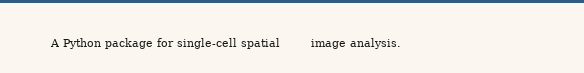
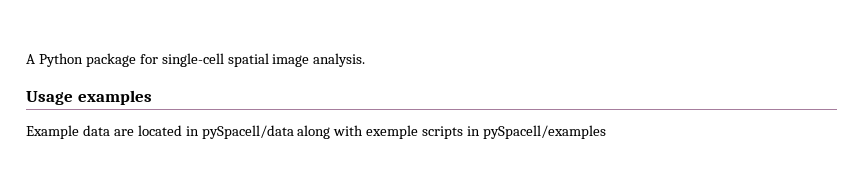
(401, 43) none -> [26,90,152,105] [26,125,607,139] // Usage examples // Example data are located in pySpacell/data along with exemple scripts in pySpacell/examples

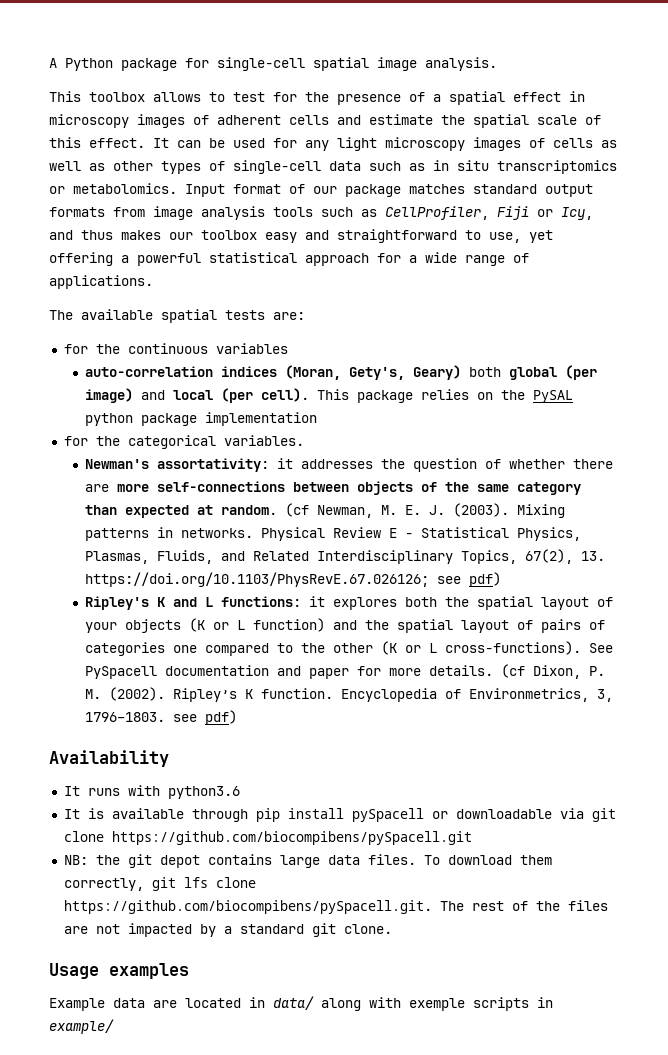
(366, 60) none -> [49,91,585,105] [49,114,601,128] [49,137,617,151] [49,160,617,174] [49,183,593,197] [49,206,593,220] [49,229,553,243] [49,252,529,266] [49,275,153,289] [49,309,305,323] [63,343,288,354] [85,365,598,380] [85,388,574,403] [85,412,318,426] [63,435,304,449] [85,458,614,472] [85,481,582,495] [85,503,566,518] [85,527,582,541] [85,549,606,564] [85,572,502,587] [85,596,614,610] [85,618,606,633] [85,641,614,656] [85,664,606,679] [85,687,614,702] [85,710,238,725] [49,750,169,767] [63,785,240,799] [63,808,616,822] [63,831,472,845] [63,854,552,868] [63,877,256,891] [63,900,608,914] [63,923,392,937] // This toolbox allows to test for the presence of a spatial effect in microscopy images of adherent cells and estimate the spatial scale of this effect. It can be used for any light microscopy images of cells as well as other types of single-cell data such as in situ transcriptomics or metabolomics. Input format of our package matches standard output formats from image analysis tools such as CellProfiler, Fiji or Icy, and thus makes our toolbox easy and straightforward to use, yet offering a powerful statistical approach for a wide range of applications. // The available spatial tests are: // for the continuous variables // auto-correlation indices (Moran, Gety's, Geary) both global (per image) and local (per cell). This package relies on the PySAL python package implementation // for the categorical variables. // Newman's assortativity: it addresses the question of whether there are more self-connections between objects of the same category than expected at random. (cf Newman, M. E. J. (2003). Mixing patterns in networks. Physical Review E - Statistical Physics, Plasmas, Fluids, and Related Interdisciplinary Topics, 67(2), 13. https://doi.org/10.1103/PhysRevE.67.026126; see pdf) // Ripley's K and L functions: it explores both the spatial layout of your objects (K or L function) and the spatial layout of pairs of categories one compared to the other (K or L cross-functions). See PySpacell documentation and paper for more details. (cf Dixon, P. M. (2002). Ripley’s K function. Encyclopedia of Environmetrics, 3, 1796–1803. see pdf) // Availability // It runs with python3.6 // It is available through pip install pySpacell or downloadable via git clone https://github.com/biocompibens/pySpacell.git // NB: the git depot contains large data files. To download them correctly, git lfs clone https://github.com/biocompibens/pySpacell.git. The rest of the files are not impacted by a standard git clone.
[201,125,294,139] pySpacell/data -> [273,996,314,1010] data/
[483,125,607,139] pySpacell/examples -> [49,1019,114,1034] example/

